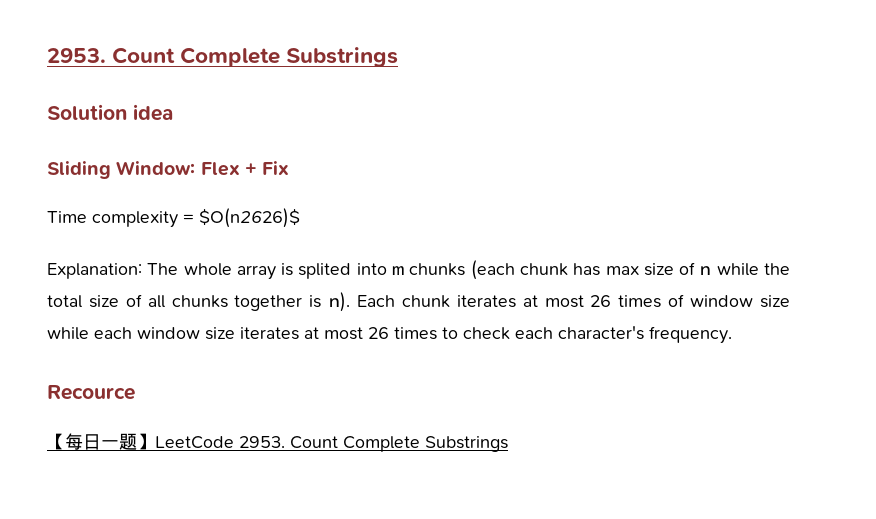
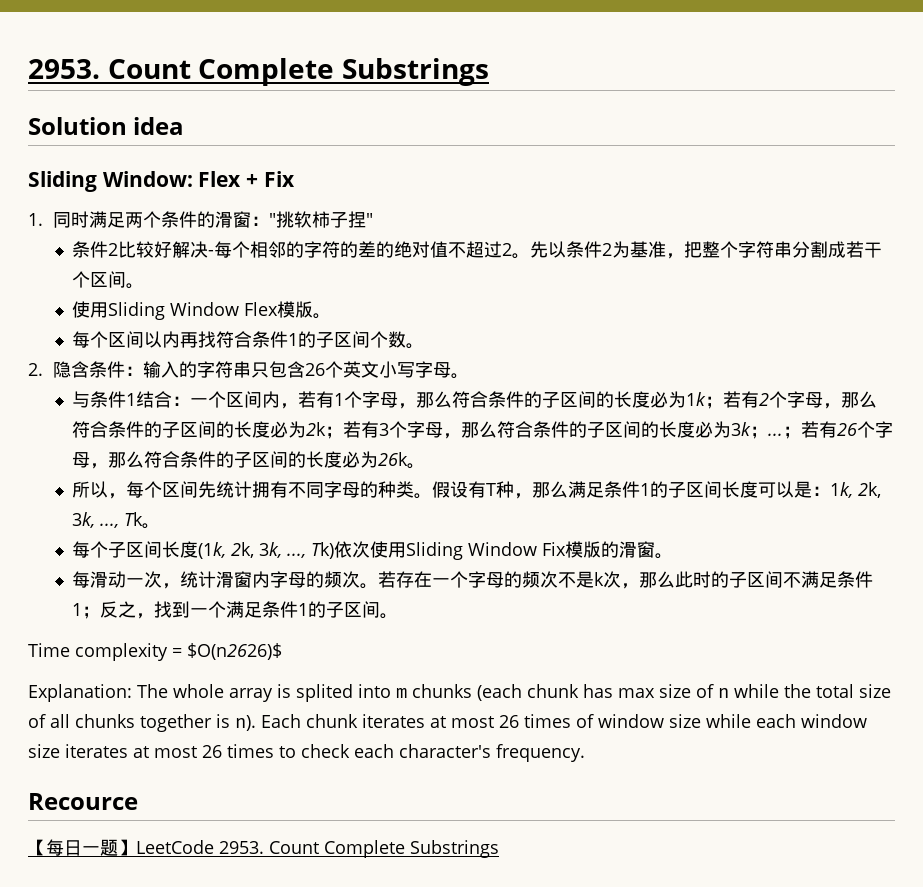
(290, 168) none -> [28,211,373,228] [72,241,883,259] [72,271,145,289] [72,301,332,320] [72,331,425,349] [28,361,469,379] [72,391,878,409] [72,421,894,439] [72,451,426,469] [72,481,882,499] [72,512,161,529] [72,541,674,560] [72,571,874,589] [72,601,399,619] // 1.同时满足两个条件的滑窗："挑软柿子捏" // 条件2比较好解决-每个相邻的字符的差的绝对值不超过2。先以条件2为基准，把整个字符串分割成若干个区间。 // 使用Sliding Window Flex模版。 // 每个区间以内再找符合条件1的子区间个数。 // 2.隐含条件：输入的字符串只包含26个英文小写字母。 // 与条件1结合：一个区间内，若有1个字母，那么符合条件的子区间的长度必为1k；若有2个字母，那么符合条件的子区间的长度必为2k；若有3个字母，那么符合条件的子区间的长度必为3k；...；若有26个字母，那么符合条件的子区间的长度必为26k。 // 所以，每个区间先统计拥有不同字母的种类。假设有T种，那么满足条件1的子区间长度可以是：1k, 2k, 3k, ..., Tk。 // 每个子区间长度(1k, 2k, 3k, ..., Tk)依次使用Sliding Window Fix模版的滑窗。 // 每滑动一次，统计滑窗内字母的频次。若存在一个字母的频次不是k次，那么此时的子区间不满足条件1；反之，找到一个满足条件1的子区间。

